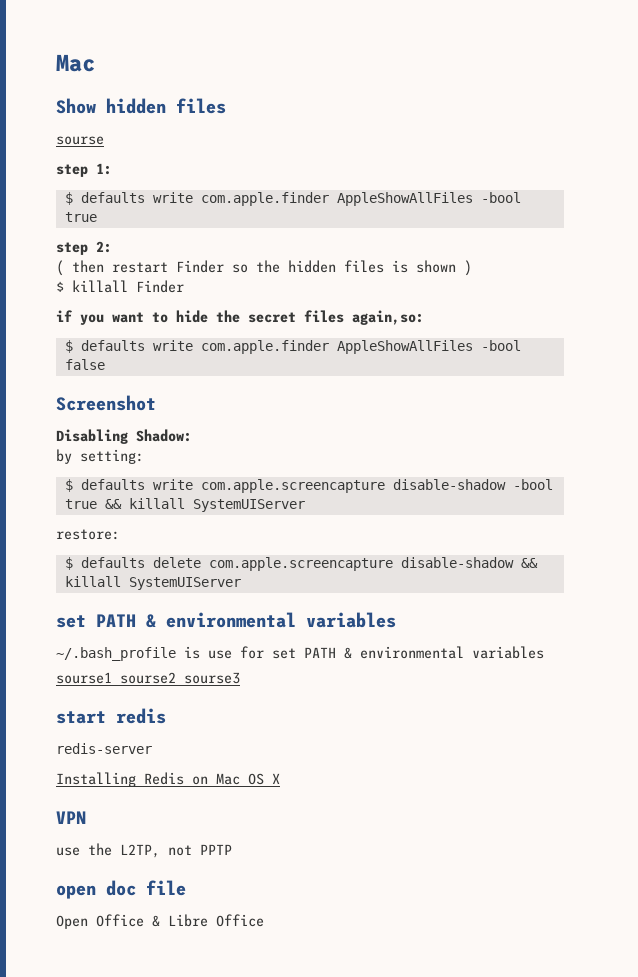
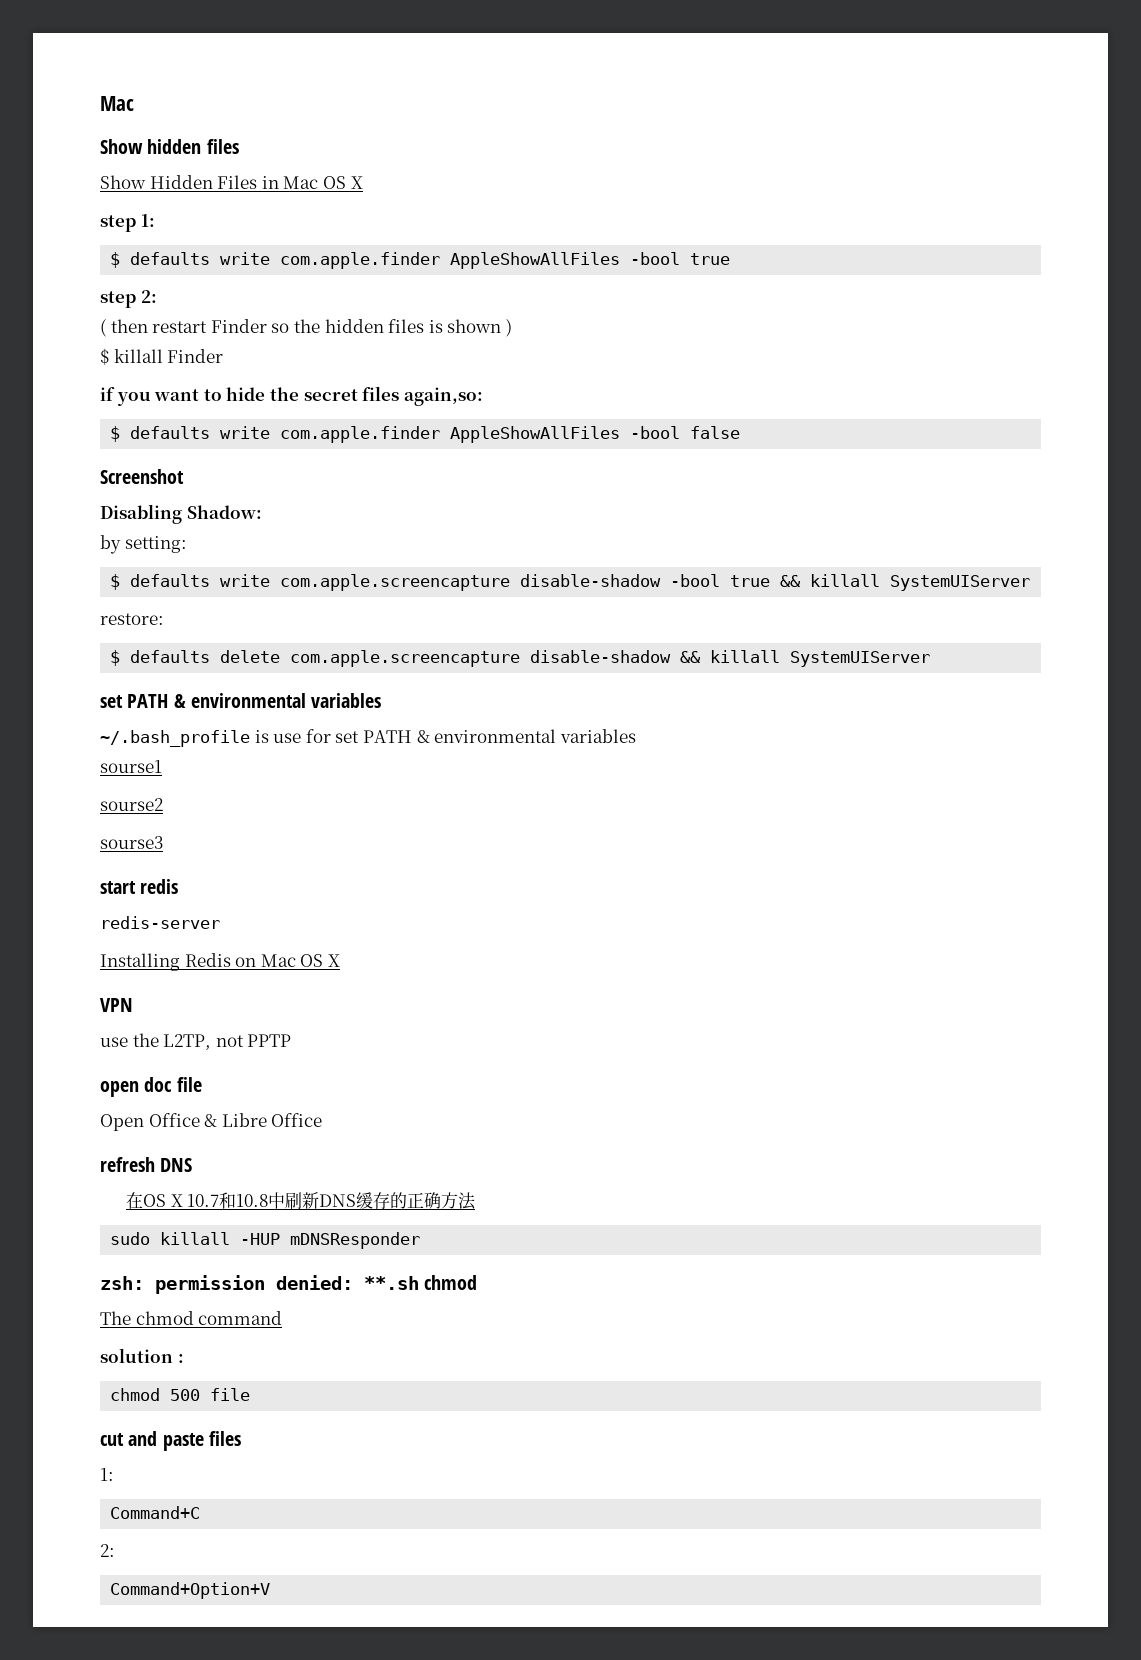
[56,136,104,145] sourse -> [100,175,363,189] Show Hidden Files in Mac OS X
(112, 678) none -> (162, 766) //
(176, 678) none -> (163, 804) //
(264, 920) none -> [100,1157,193,1172] [126,1192,477,1210] [110,1232,421,1249] [100,1275,478,1294] [100,1311,283,1325] [100,1348,184,1363] [110,1388,251,1401] [100,1431,241,1451] [100,1468,114,1481] [110,1506,201,1519] [100,1544,115,1557] [110,1582,271,1599] // refresh DNS // 在OS X 10.7和10.8中刷新DNS缓存的正确方法 // sudo killall -HUP mDNSResponder // zsh: permission denied: **.sh chmod // The chmod command // solution : // chmod 500 file // cut and paste files // 1: // Command+C // 2: // Command+Option+V

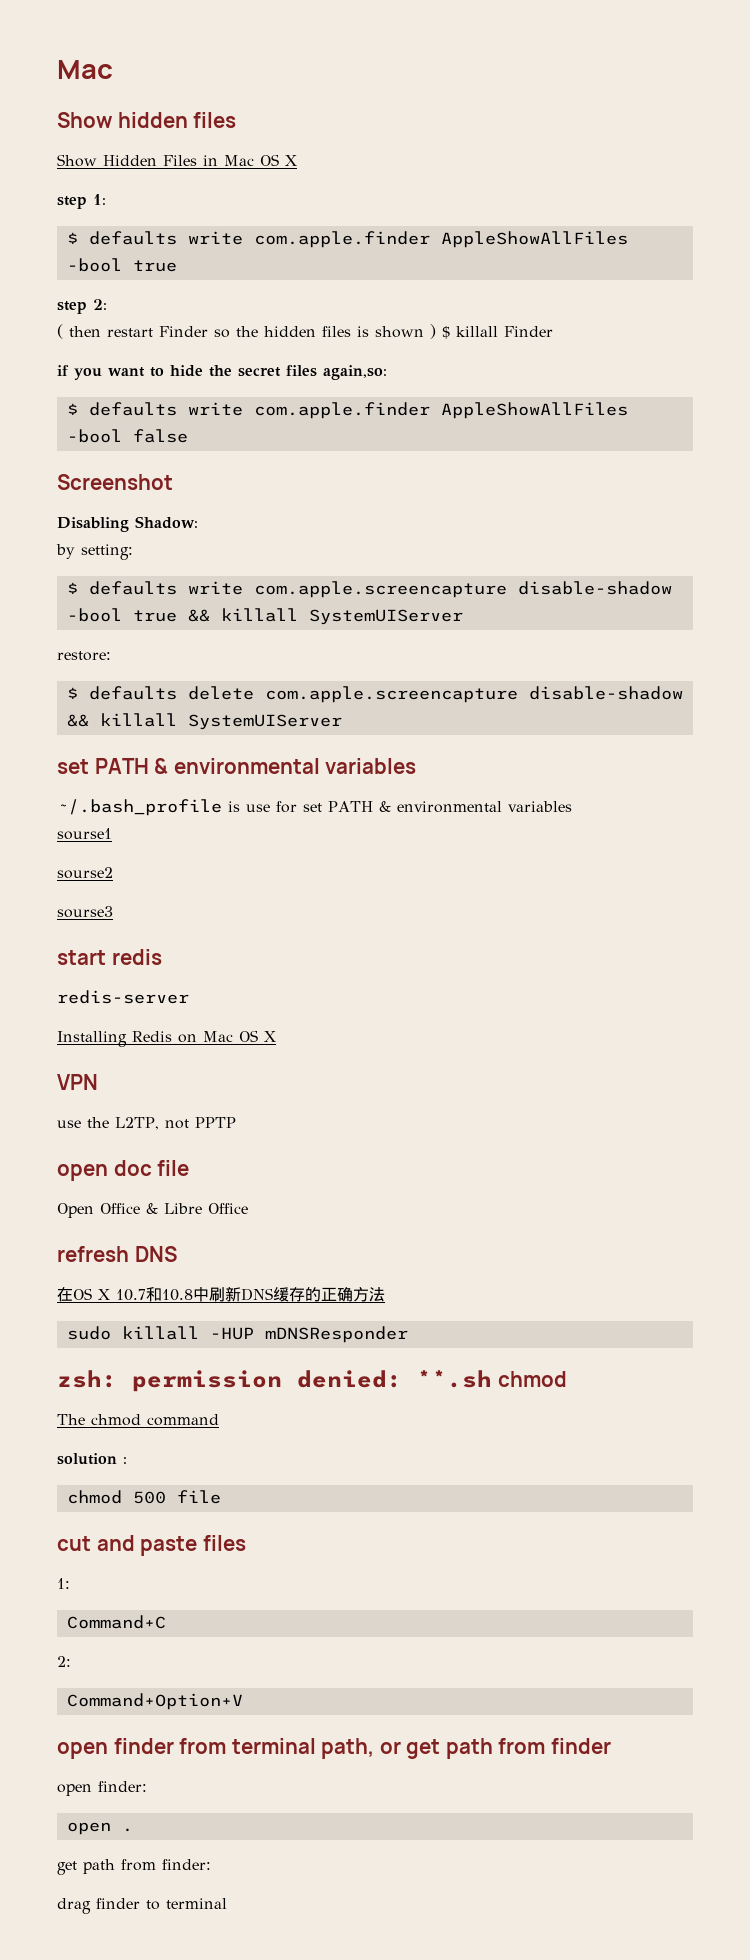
(512, 328) // -> (436, 331) none
(271, 1590) none -> [57,1738,611,1759] [57,1781,147,1796] [66,1822,133,1835] [57,1859,211,1875] [57,1898,227,1914] // open finder from terminal path, or get path from finder // open finder: // open . // get path from finder: // drag finder to terminal

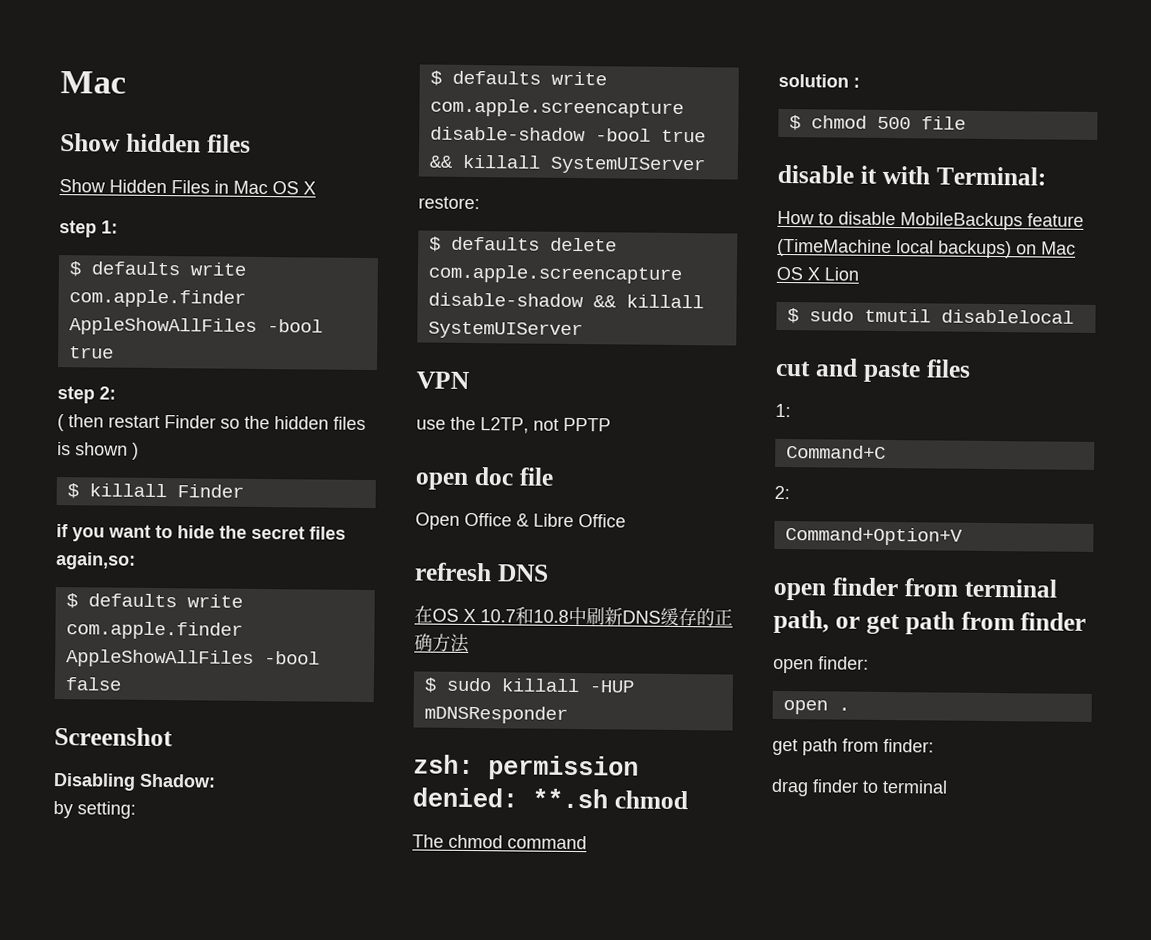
(436, 331) none -> (139, 451) //
[57,758,417,774] [57,799,572,816] [57,828,112,840] [57,867,113,879] [57,906,113,918] [57,949,162,965] [57,990,189,1004] [57,1030,276,1047] // set PATH & environmental variables // ~/.bash_profile is use for set PATH & environmental variables // sourse1 // sourse2 // sourse3 // start redis // redis-server // Installing Redis on Mac OS X -> (583, 330) none
(385, 1294) none -> [423,677,437,693] $
(127, 1460) none -> [788,115,801,131] $
(221, 1497) none -> [777,164,1046,186] [777,210,1084,231] [777,238,1076,259] [776,266,859,281] [786,308,1074,324] // disable it with Terminal: // How to disable MobileBackups feature (TimeMachine local backups) on Mac OS X Lion // $ sudo tmutil disablelocal

